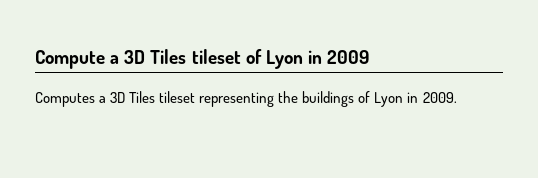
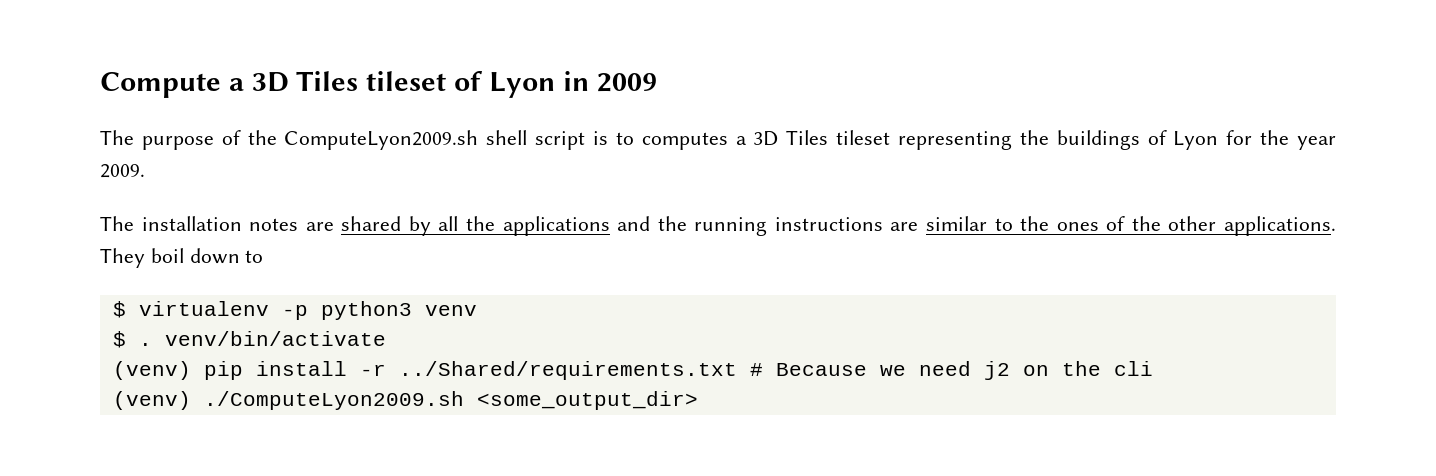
[35,92,95,107] Computes -> [100,130,728,150] The purpose of the ComputeLyon2009.sh shell script is to computes
[407,92,457,103] in 2009. -> [1226,130,1337,150] [100,164,145,178] [100,216,1337,236] [100,248,264,268] [112,301,477,320] [112,331,386,348] [112,361,1153,380] [112,391,698,410] for the year 2009. // The installation notes are shared by all the applications and the running instructions are similar to the ones of the other applications. They boil down to // $ virtualenv -p python3 venv // $ . venv/bin/activate // (venv) pip install -r ../Shared/requirements.txt # Because we need j2 on the cli // (venv) ./ComputeLyon2009.sh <some_output_dir>

